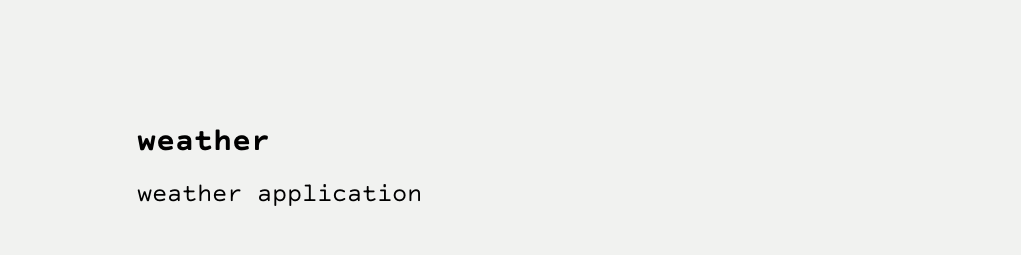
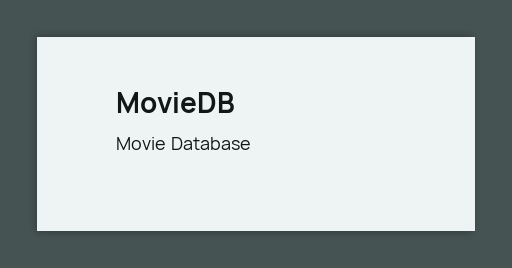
[137,129,270,151] [137,184,422,206] weather // weather application -> [116,92,235,113] [116,137,251,150] MovieDB // Movie Database

